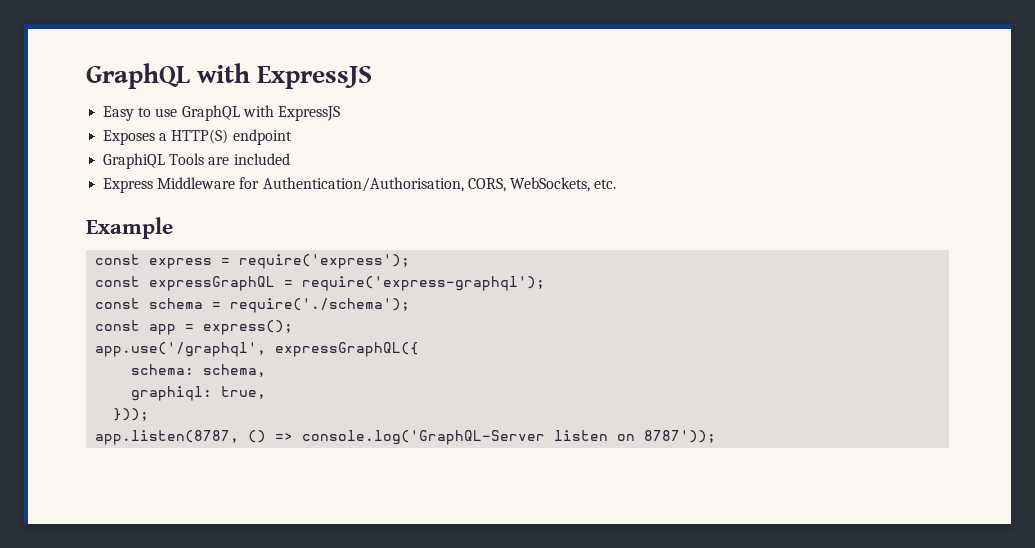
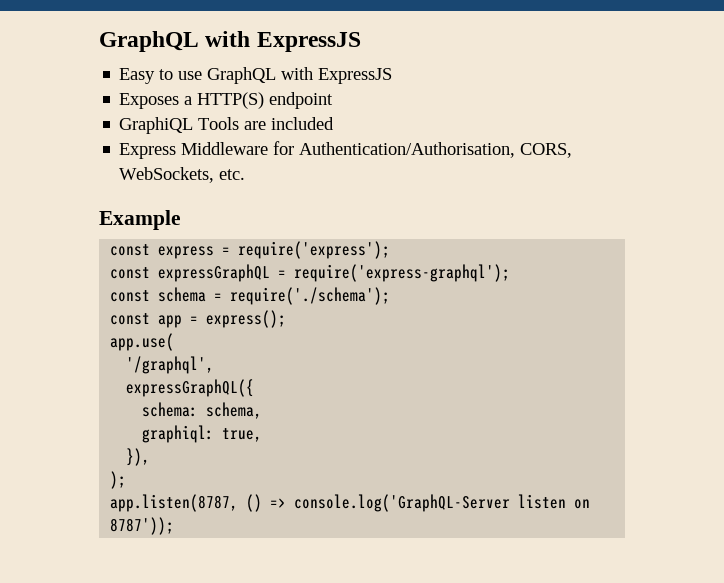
[95,342,267,357] app.use('/graphql', -> [110,333,175,351] [126,356,215,374] app.use( // '/graphql', //
[113,408,150,421] })); -> [126,448,151,466] [110,471,127,489] }), // );

